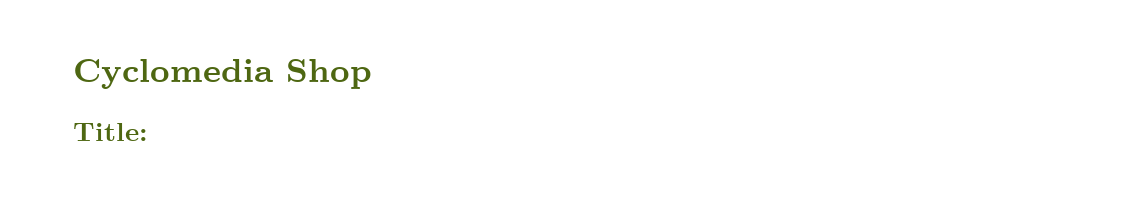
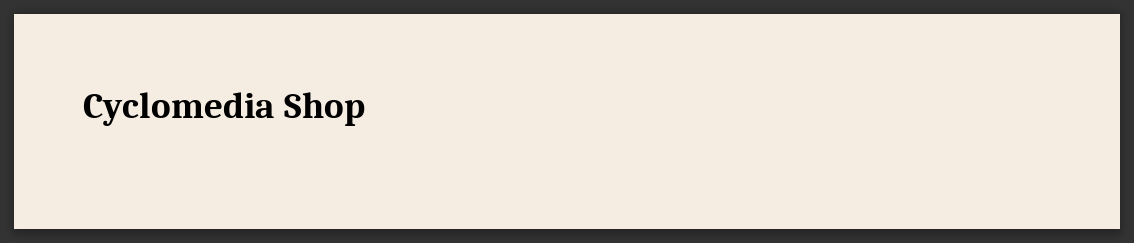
[73,123,148,141] // Title: -> (365, 109) none

